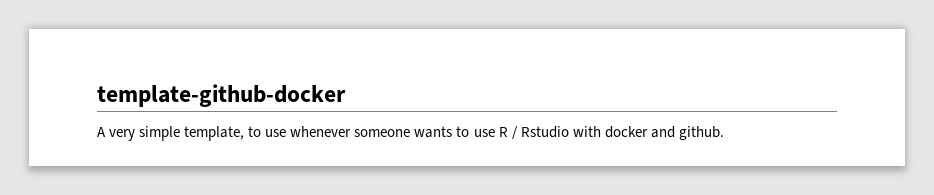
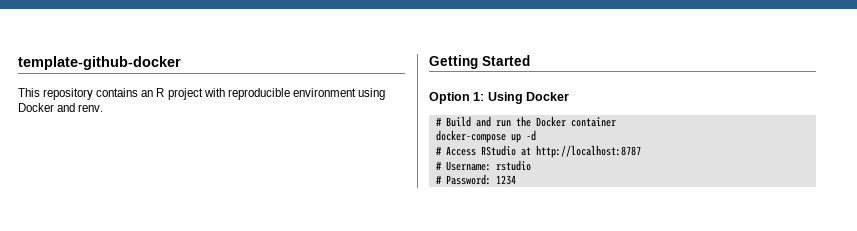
[97,126,724,141] A very simple template, to use whenever someone wants to use R / Rstudio with docker and github. -> [18,88,385,100] [18,103,104,112] [429,55,530,69] [429,92,570,104] [435,116,616,127] [435,130,536,143] [435,145,641,158] [435,160,531,171] [435,174,516,185] This repository contains an R project with reproducible environment using Docker and renv. // Getting Started // Option 1: Using Docker // # Build and run the Docker container // docker-compose up -d // # Access RStudio at http://localhost:8787 // # Username: rstudio // # Password: 1234

